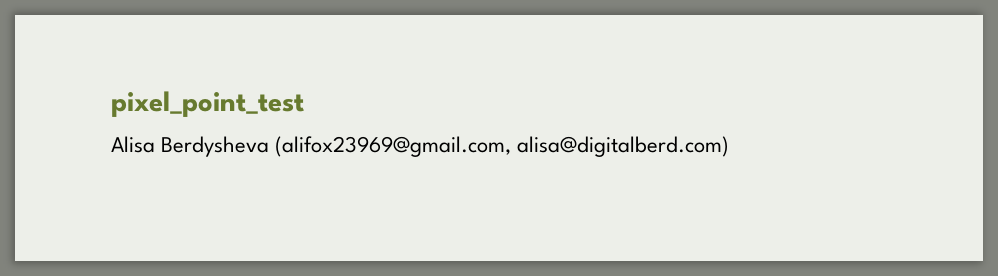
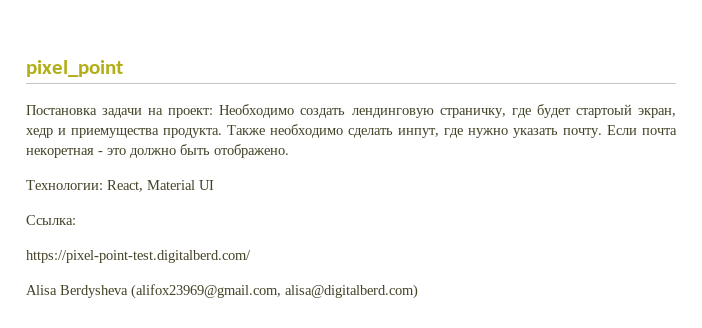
[111,91,304,117] pixel_point_test -> [26,60,123,77] [26,104,676,118] [26,124,677,138] [26,144,289,158] [26,180,214,192] [26,215,76,225] [26,250,251,263] pixel_point // Постановка задачи на проект: Необходимо создать лендинговую страничку, где будет стартоый экран, хедр и приемущества продукта. Также необходимо сделать инпут, где нужно указать почту. Если почта некоретная - это должно быть отображено. // Технологии: React, Material UI // Ссылка: // https://pixel-point-test.digitalberd.com/

